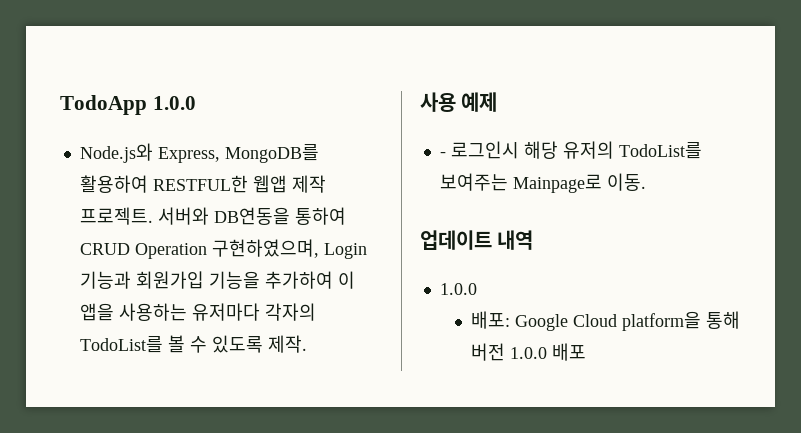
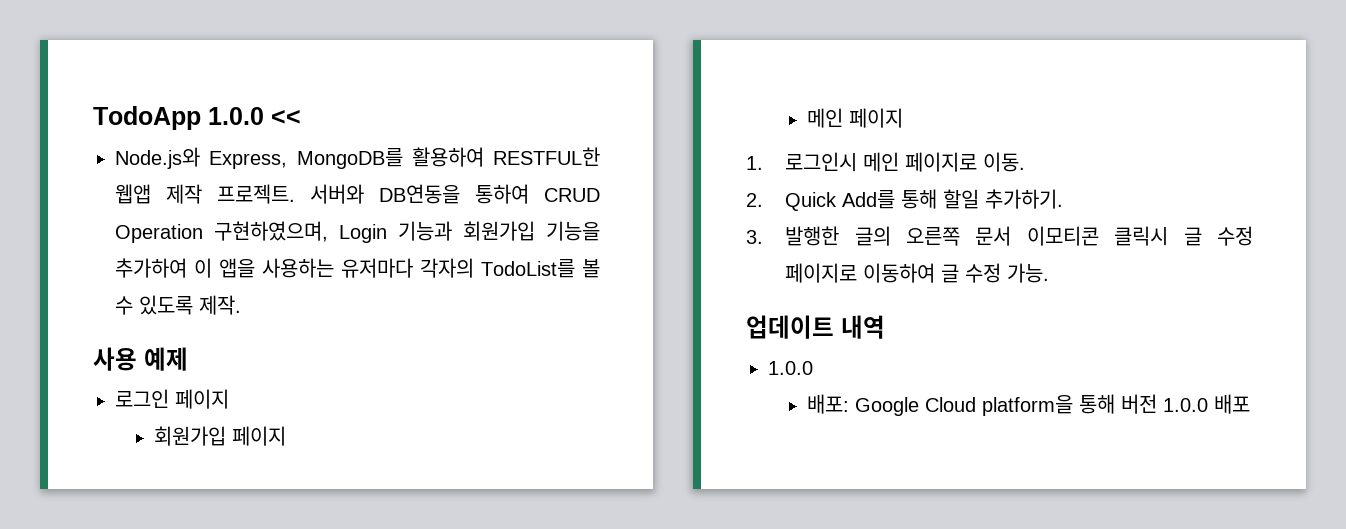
(196, 103) none -> [271,110,301,125] <<
[439,141,702,159] [439,173,646,193] - 로그인시 해당 유저의 TodoList를 보여주는 Mainpage로 이동. -> [115,389,229,409] [154,426,287,446] [807,108,904,128] [746,152,1026,172] [746,189,1064,211] [746,226,1253,246] [785,263,1050,283] 로그인 페이지 // 회원가입 페이지 // 메인 페이지 // 1. 로그인시 메인 페이지로 이동. // 2. Quick Add를 통해 할일 추가하기. // 3. 발행한 글의 오른쪽 문서 이모티콘 클릭시 글 수정 페이지로 이동하여 글 수정 가능.

